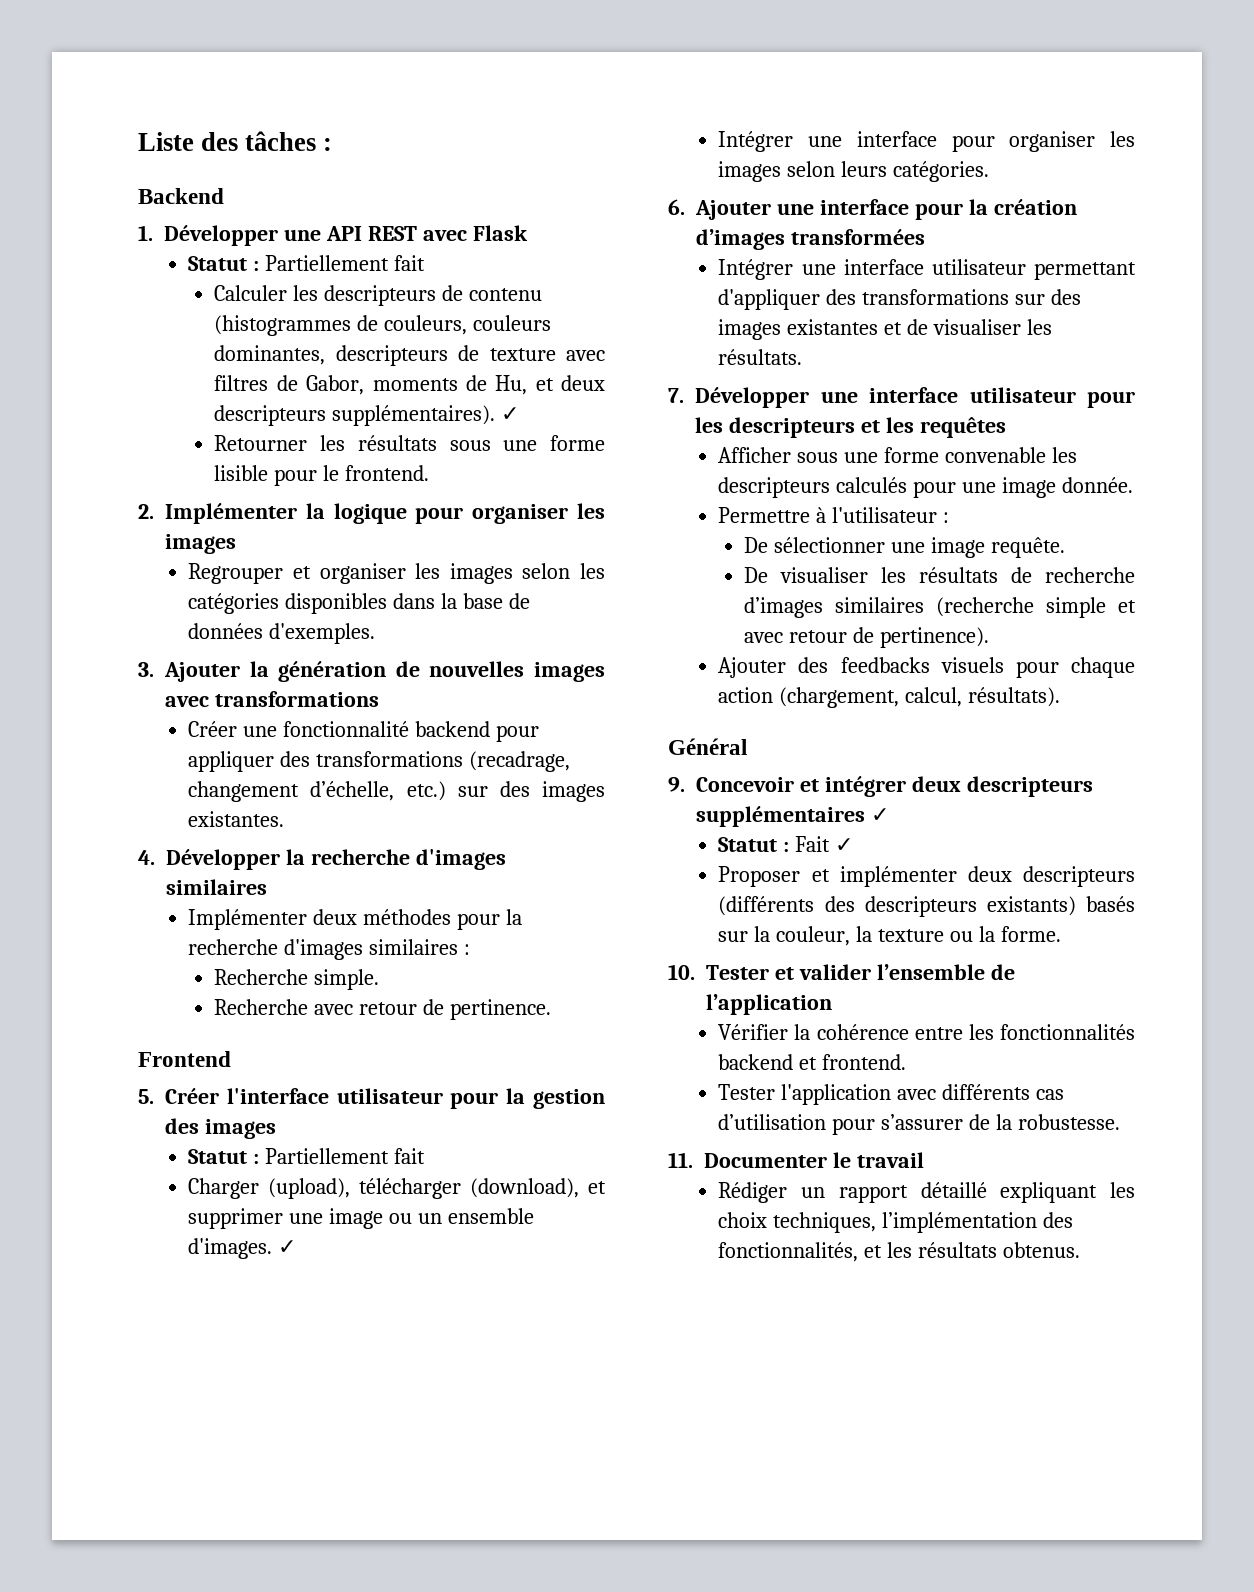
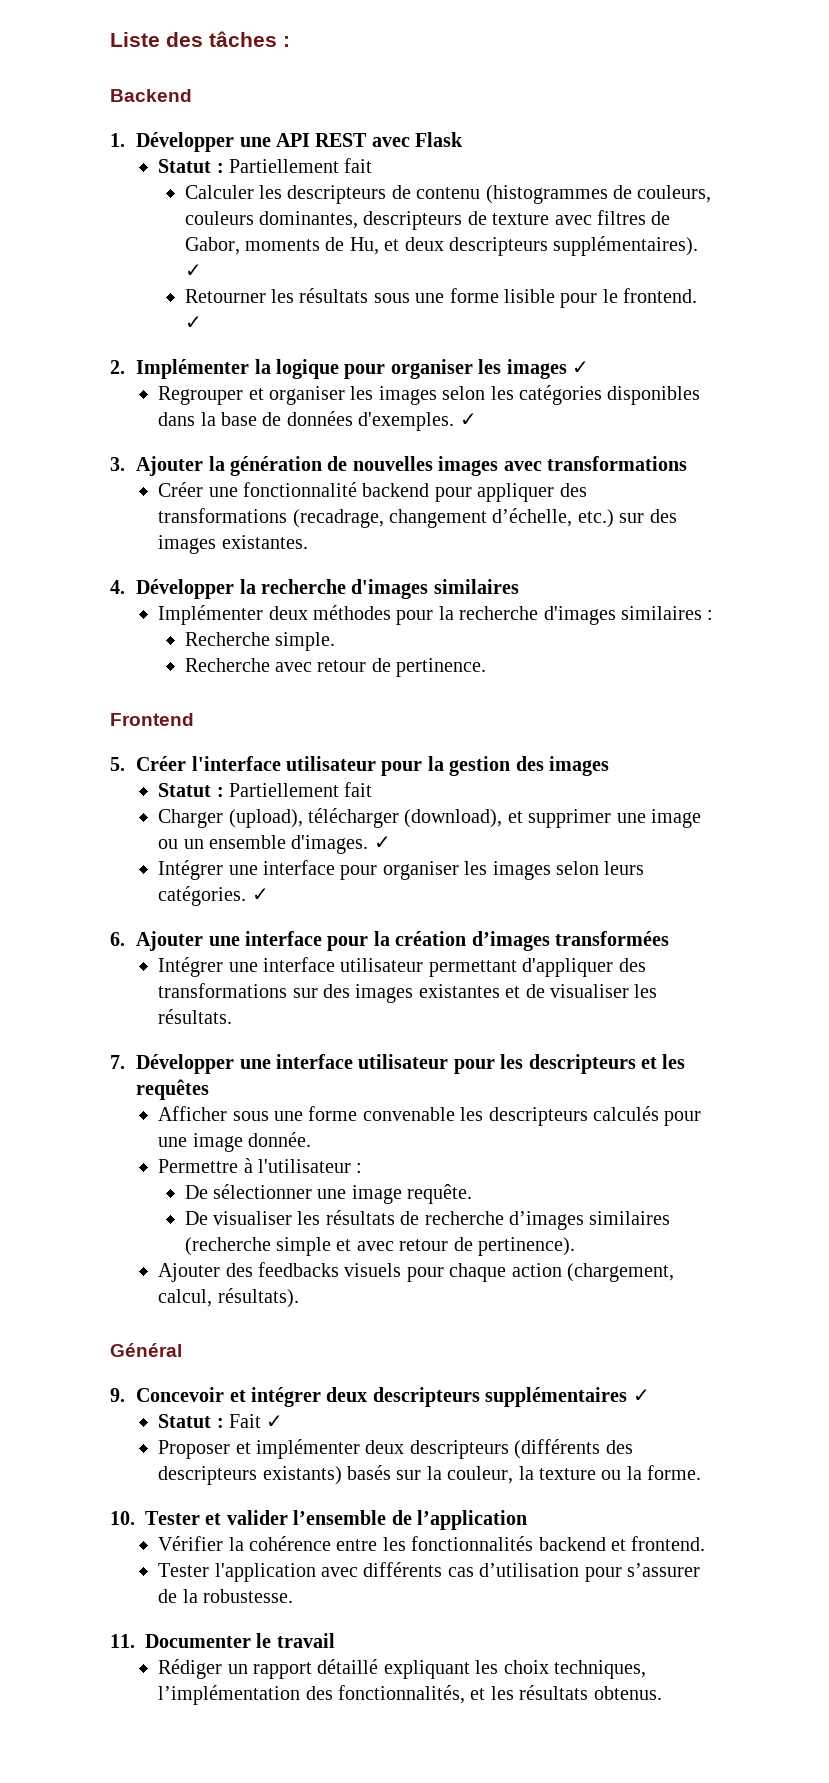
(430, 473) none -> [184,316,202,329] ✓
(236, 544) none -> [572,361,590,374] ✓
(376, 633) none -> [459,413,477,426] ✓
(990, 171) none -> [251,888,269,901] ✓

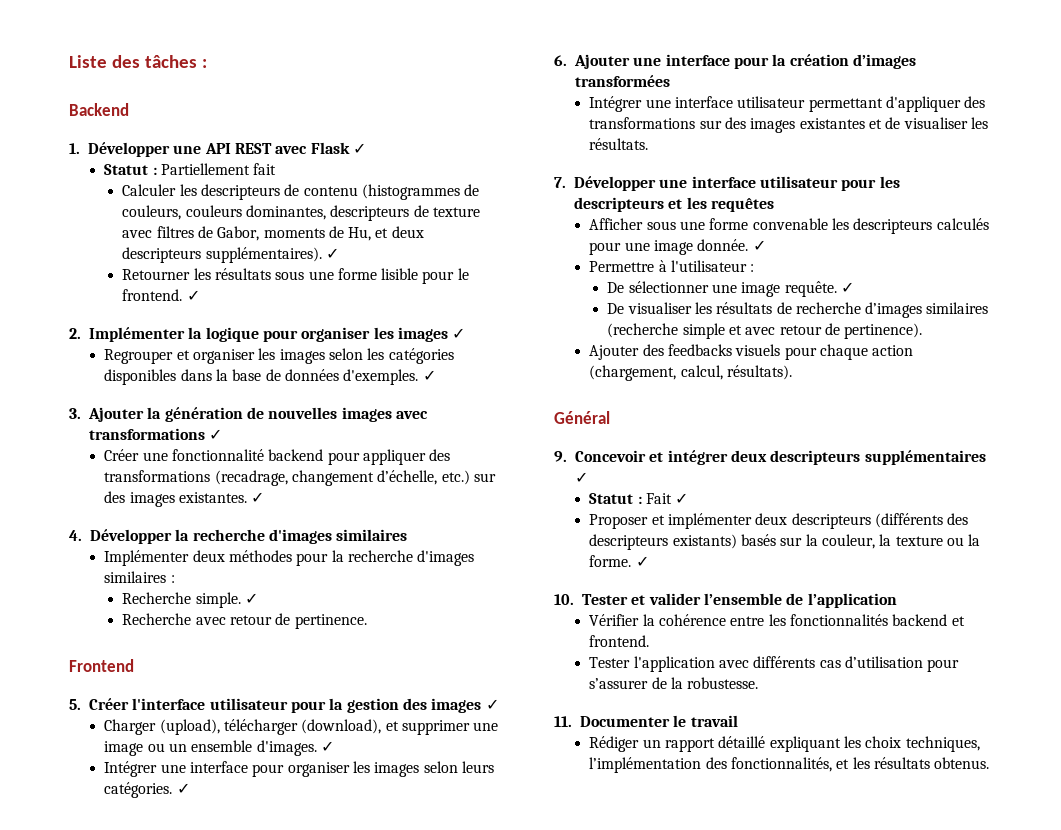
(464, 139) none -> [352,143,366,154] ✓
(688, 463) none -> [209,429,223,440] ✓
(308, 542) none -> [251,492,265,503] ✓
(335, 641) none -> [244,593,258,604] ✓
[158,782,373,797] // Statut : Partiellement fait -> [485,699,499,710] ✓
(312, 1139) none -> [752,240,766,251] ✓
(473, 1194) none -> [840,282,854,293] ✓
(702, 1472) none -> [635,556,649,567] ✓

